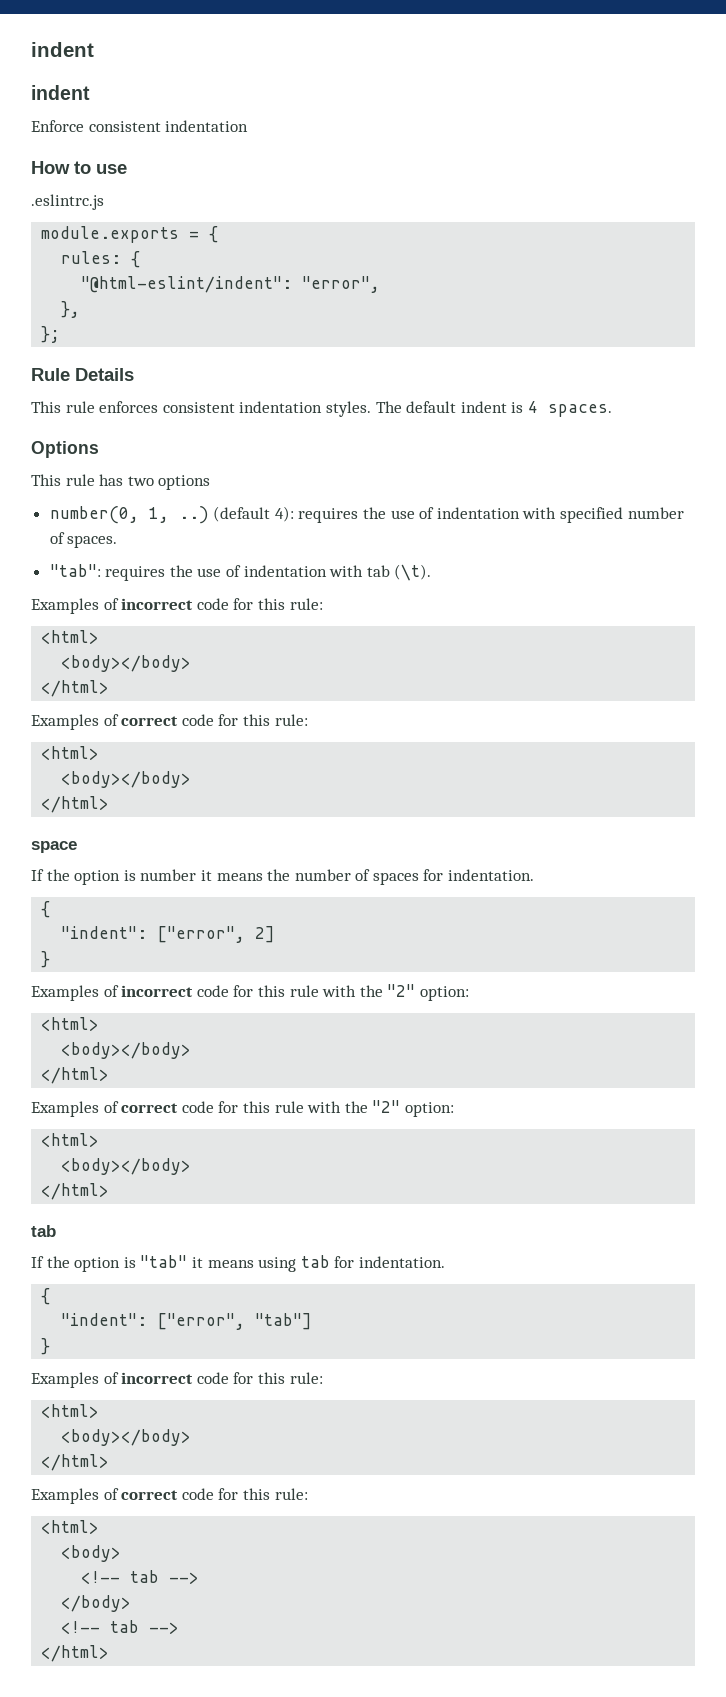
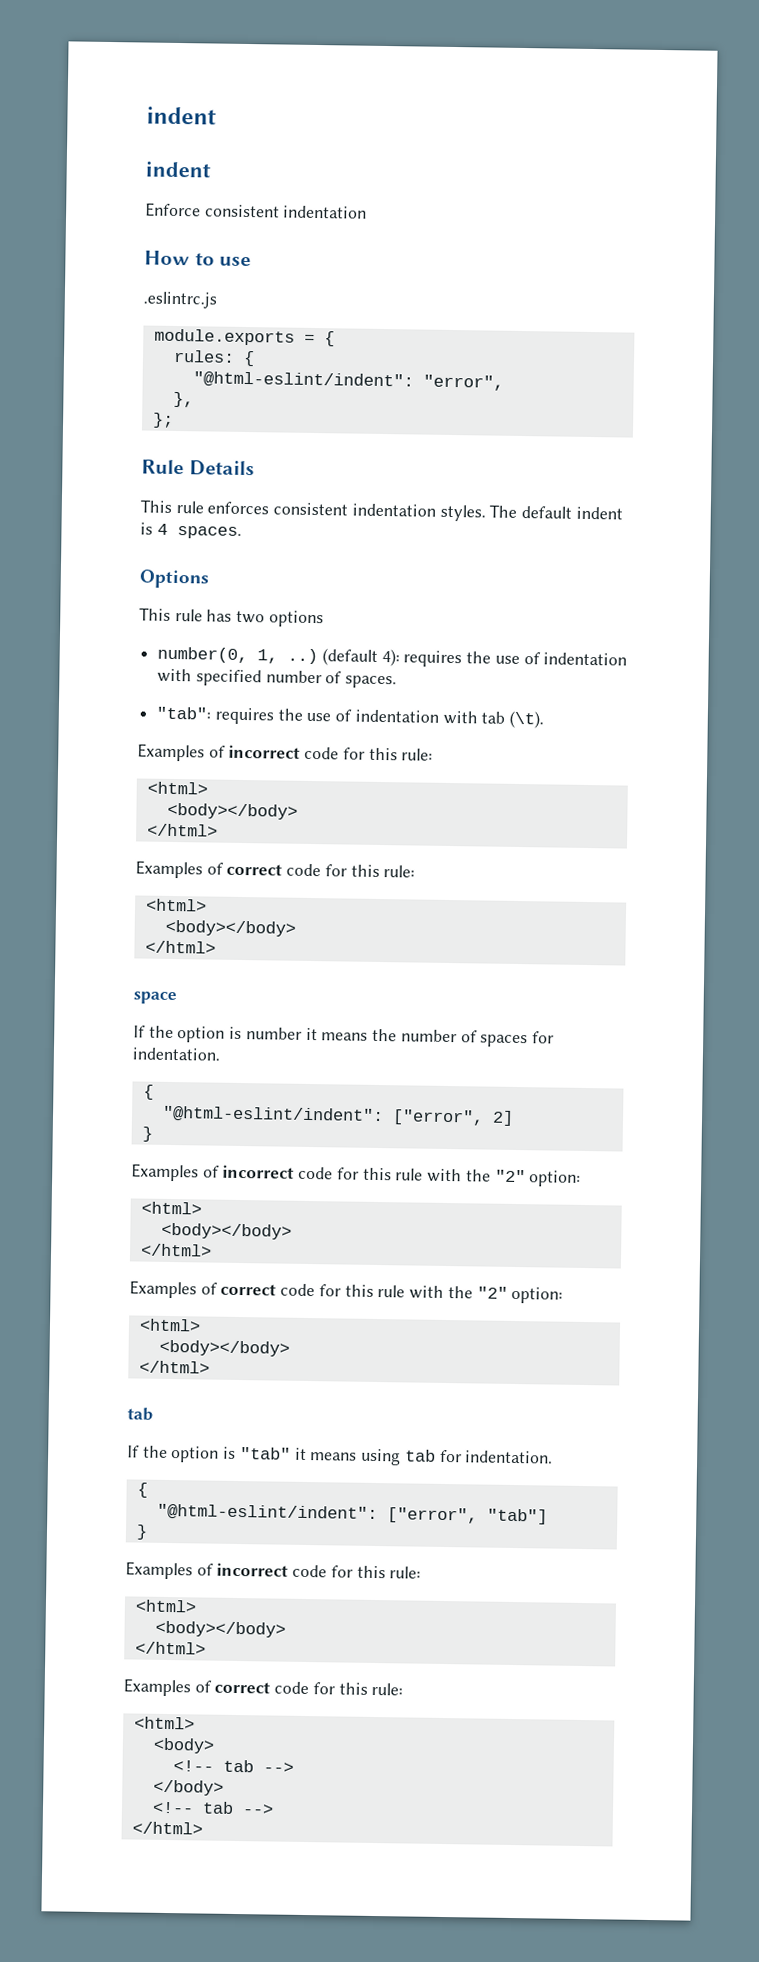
[61,926,148,939] "indent": -> [161,1105,384,1125] "@html-eslint/indent":
[61,1313,148,1326] "indent": -> [156,1503,378,1523] "@html-eslint/indent":

